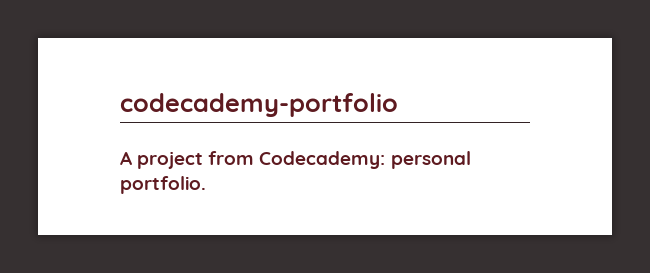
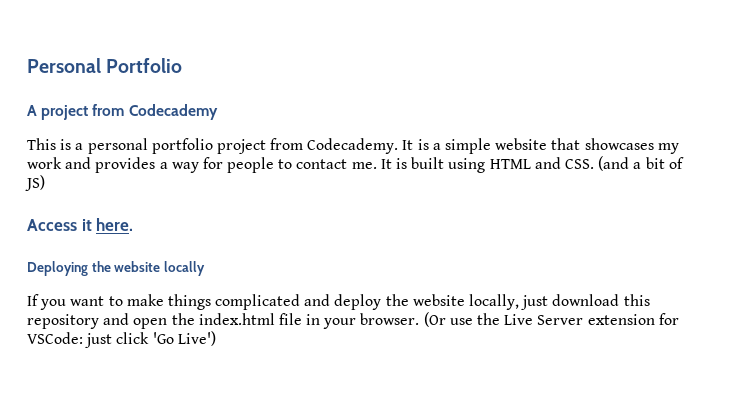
[120,93,398,117] codecademy-portfolio -> [27,58,183,73] Personal Portfolio
[259,151,471,169] [120,176,206,194] Codecademy: personal portfolio. -> [128,104,218,120] [27,138,679,154] [27,156,684,173] [25,175,45,191] [27,218,134,231] [27,261,205,276] [27,294,650,310] [27,312,679,329] [27,331,216,348] Codecademy // This is a personal portfolio project from Codecademy. It is a simple website that showcases my work and provides a way for people to contact me. It is built using HTML and CSS. (and a bit of JS) // Access it here. // Deploying the website locally // If you want to make things complicated and deploy the website locally, just download this repository and open the index.html file in your browser. (Or use the Live Server extension for VSCode: just click 'Go Live')

